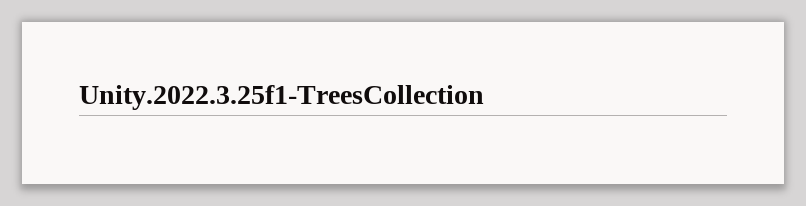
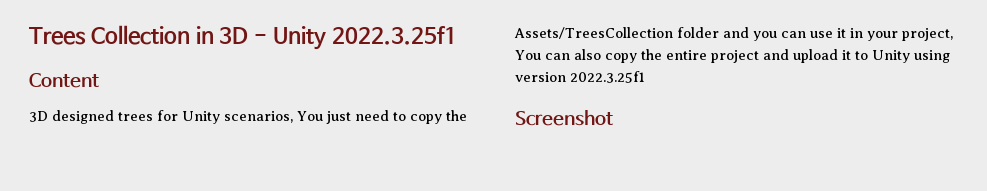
[79,85,484,110] Unity.2022.3.25f1-TreesCollection -> [29,25,457,50] [29,73,99,88] [29,110,467,124] [514,27,953,41] [515,49,950,63] [515,71,645,83] [515,110,613,126] Trees Collection in 3D - Unity 2022.3.25f1 // Content // 3D designed trees for Unity scenarios, You just need to copy the Assets/TreesCollection folder and you can use it in your project, You can also copy the entire project and upload it to Unity using version 2022.3.25f1 // Screenshot

